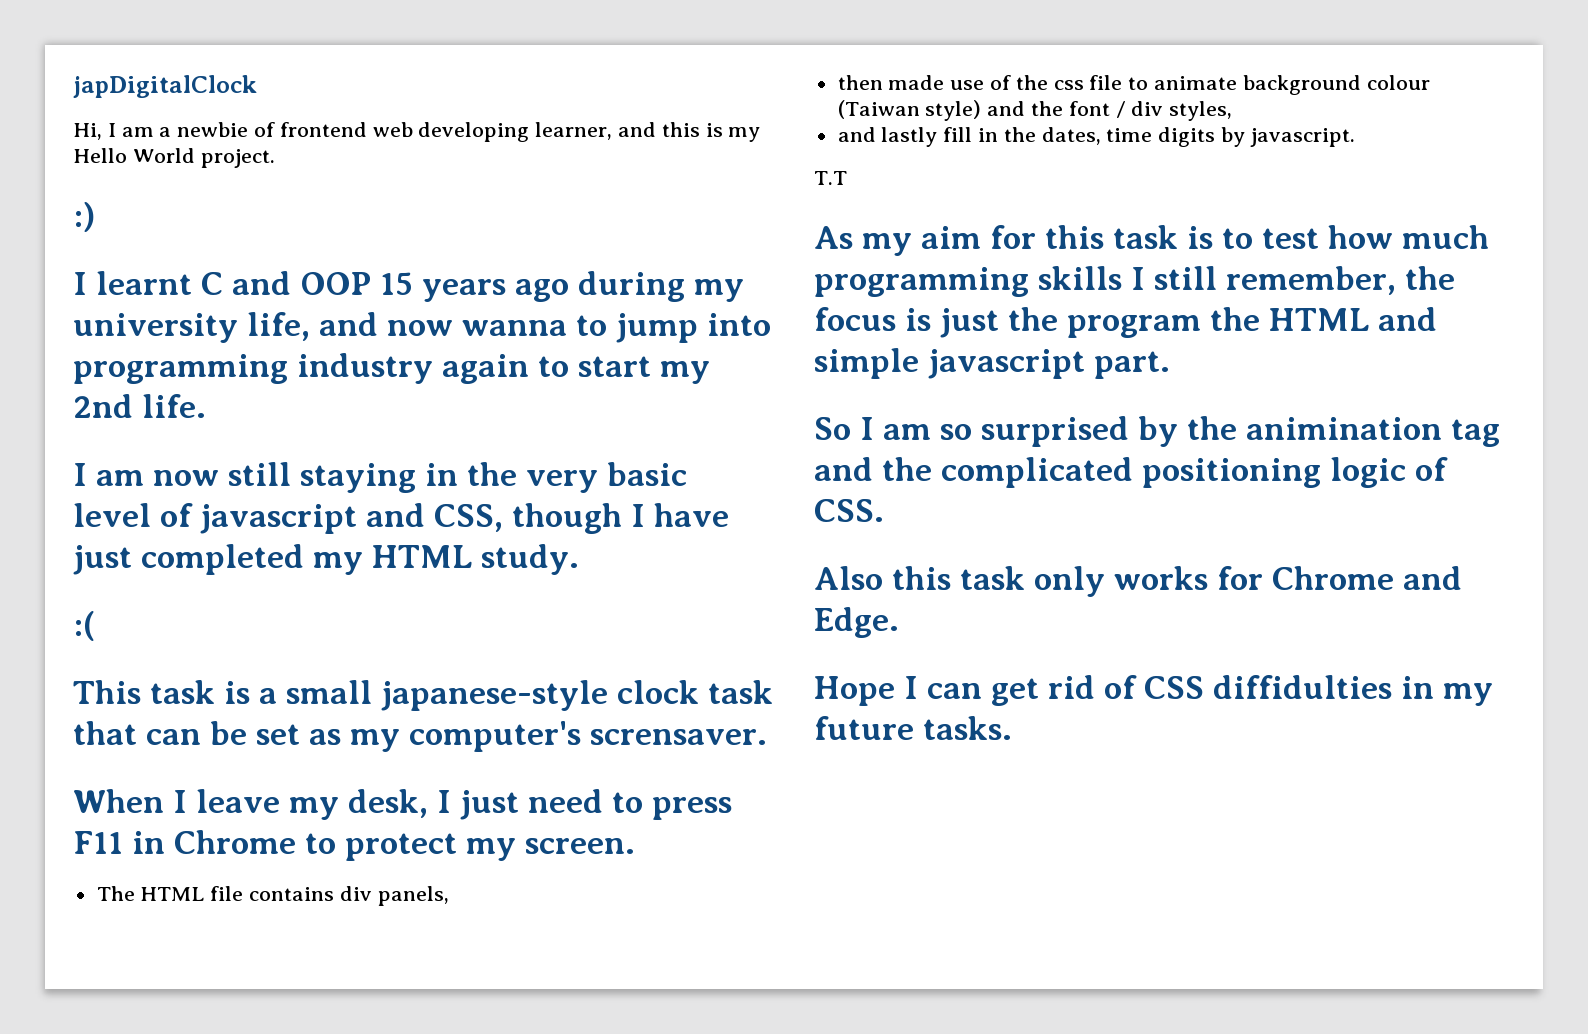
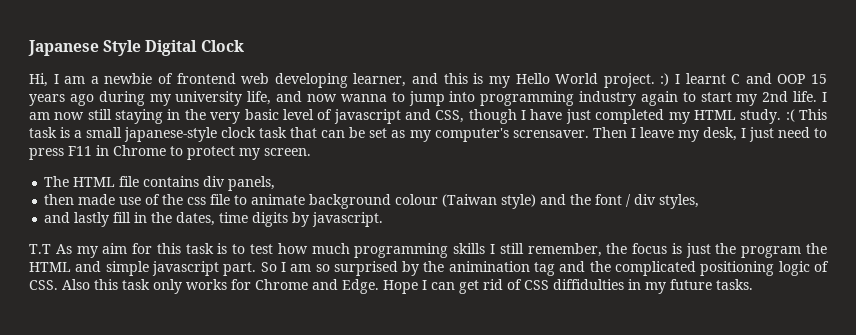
[73,75,257,98] japDigitalClock -> [28,40,244,56] Japanese Style Digital Clock
(275, 158) // -> (655, 80) none
(95, 217) // -> (670, 79) none
(207, 406) // -> (818, 96) none
(580, 559) // -> (782, 116) none
(95, 626) // -> (795, 115) none
[73,789,164,813] // When -> [592,127,627,138] Then
(847, 178) // -> (51, 249) none
(1171, 365) // -> (257, 269) none
(884, 510) // -> (58, 285) none
(899, 622) // -> (379, 286) none

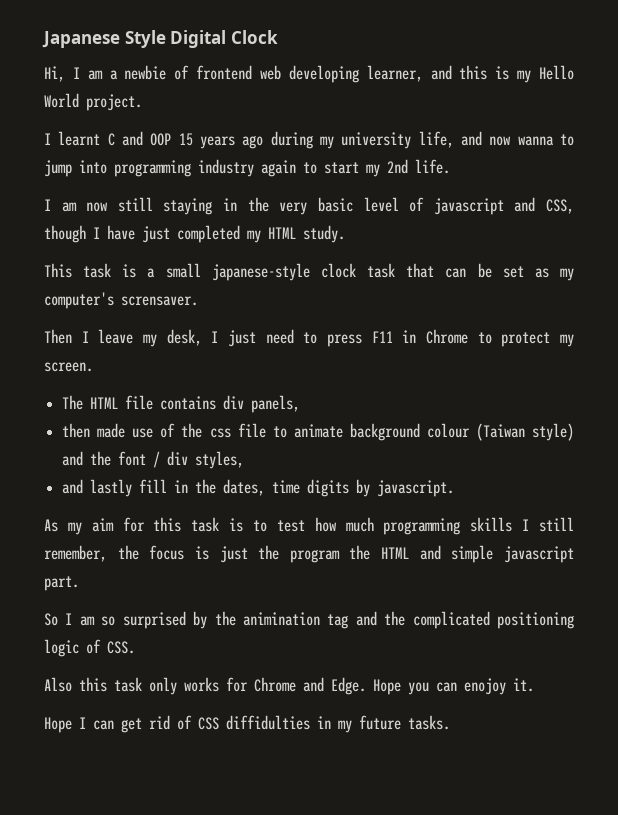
[660,73,670,86] :) -> (142, 102) //
(818, 96) none -> (450, 166) //
[785,109,795,122] :( -> (345, 234) //
(589, 134) none -> (198, 301) //
[29,244,51,254] T.T -> (455, 488) none
(257, 269) none -> (79, 583) //
(58, 285) none -> (135, 647) //
(418, 287) none -> [408,678,534,695] [44,717,72,733] you can enojoy it. // Hope

